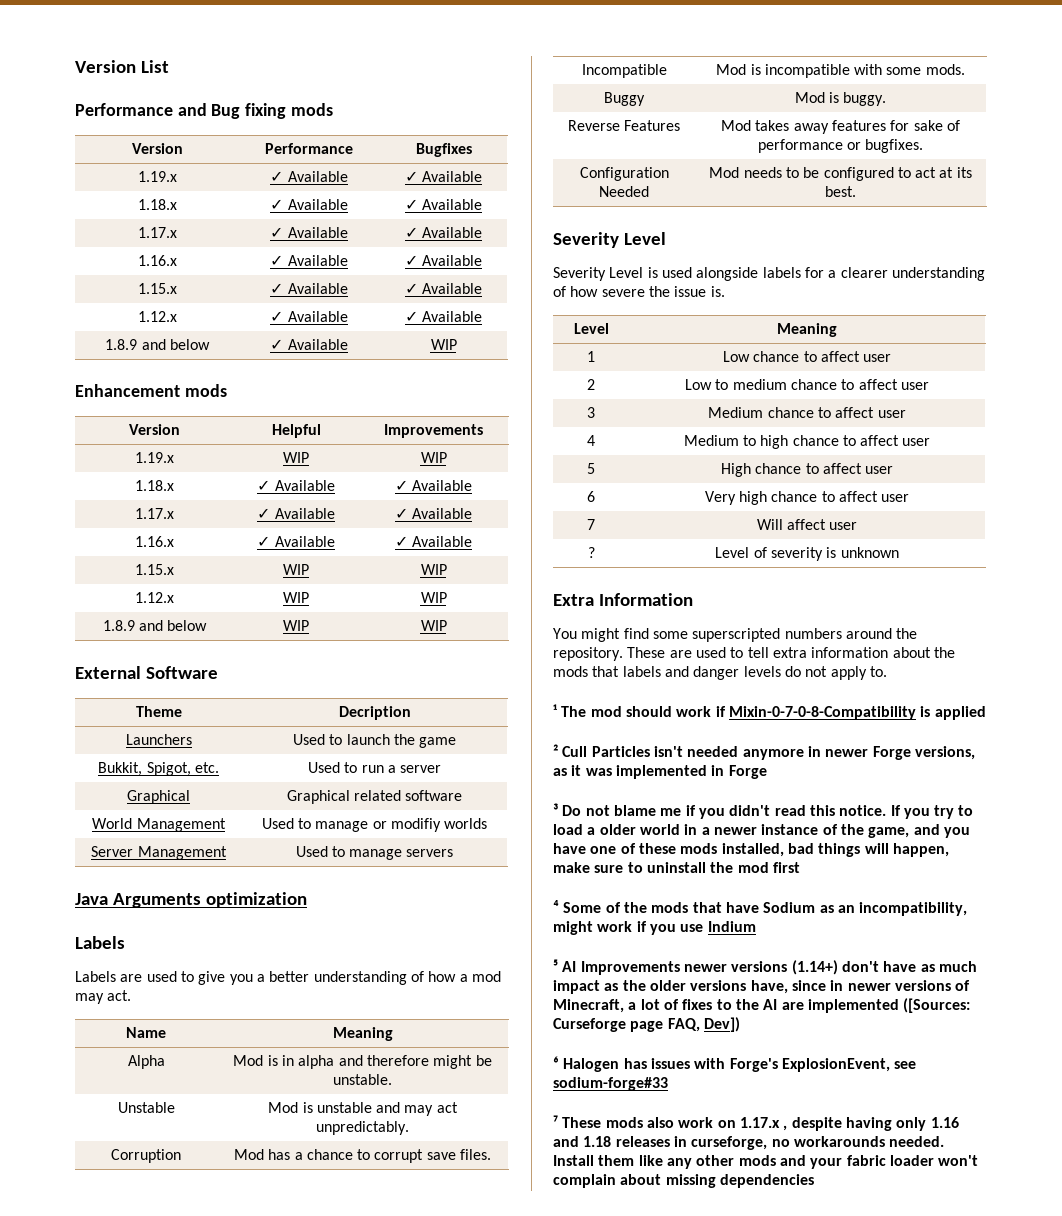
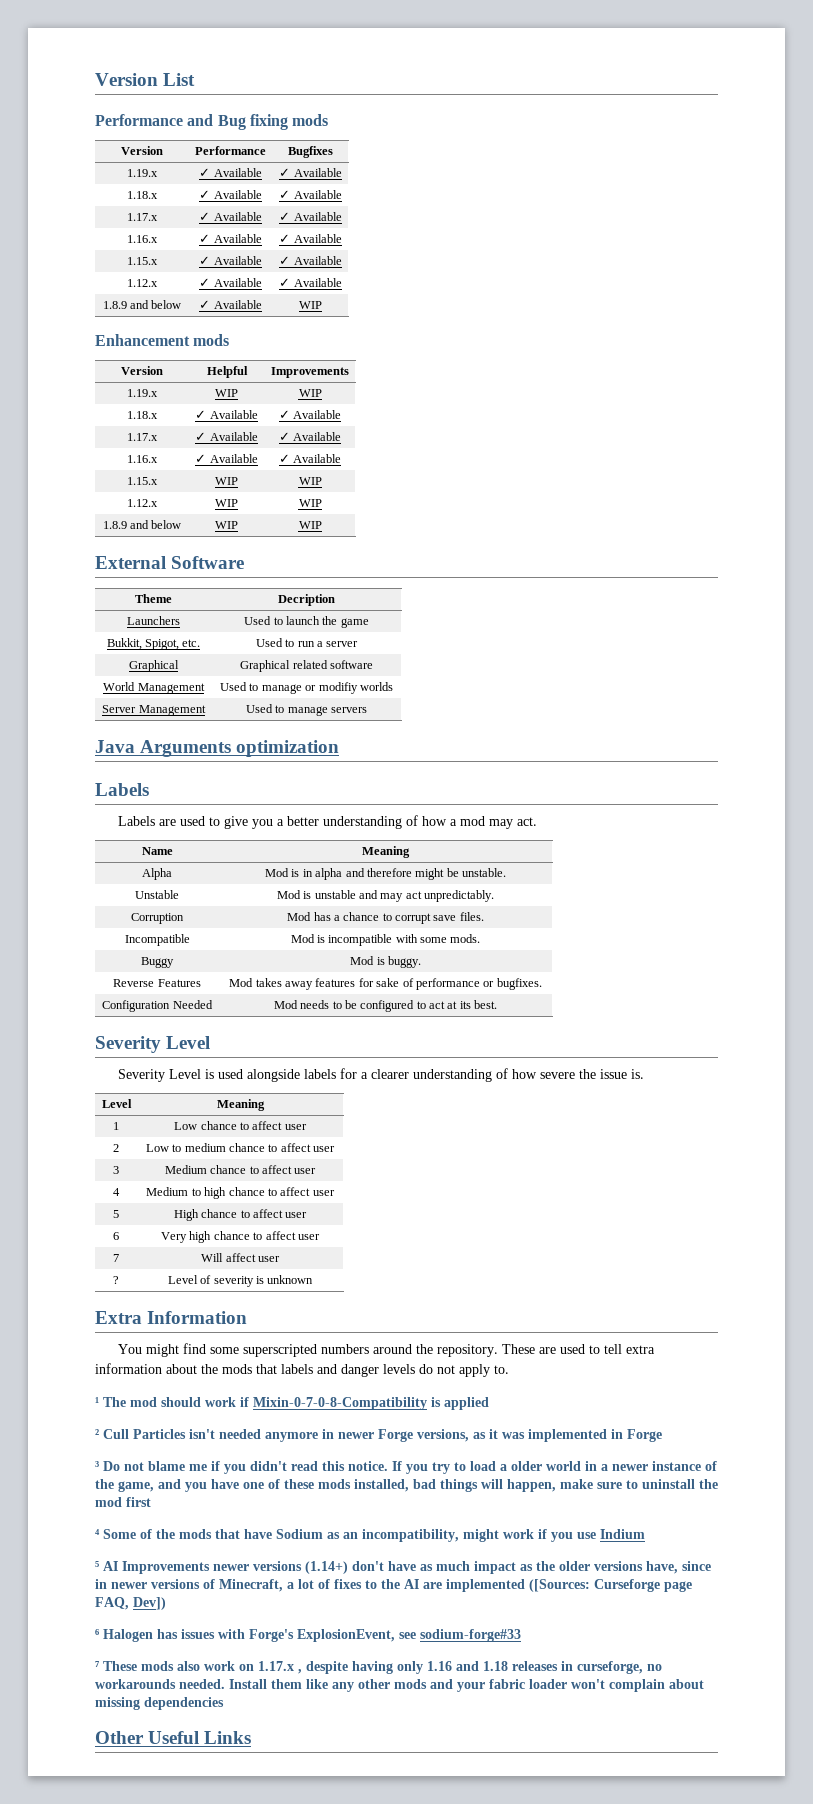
(814, 1181) none -> [95,1731,252,1744] // Other Useful Links

